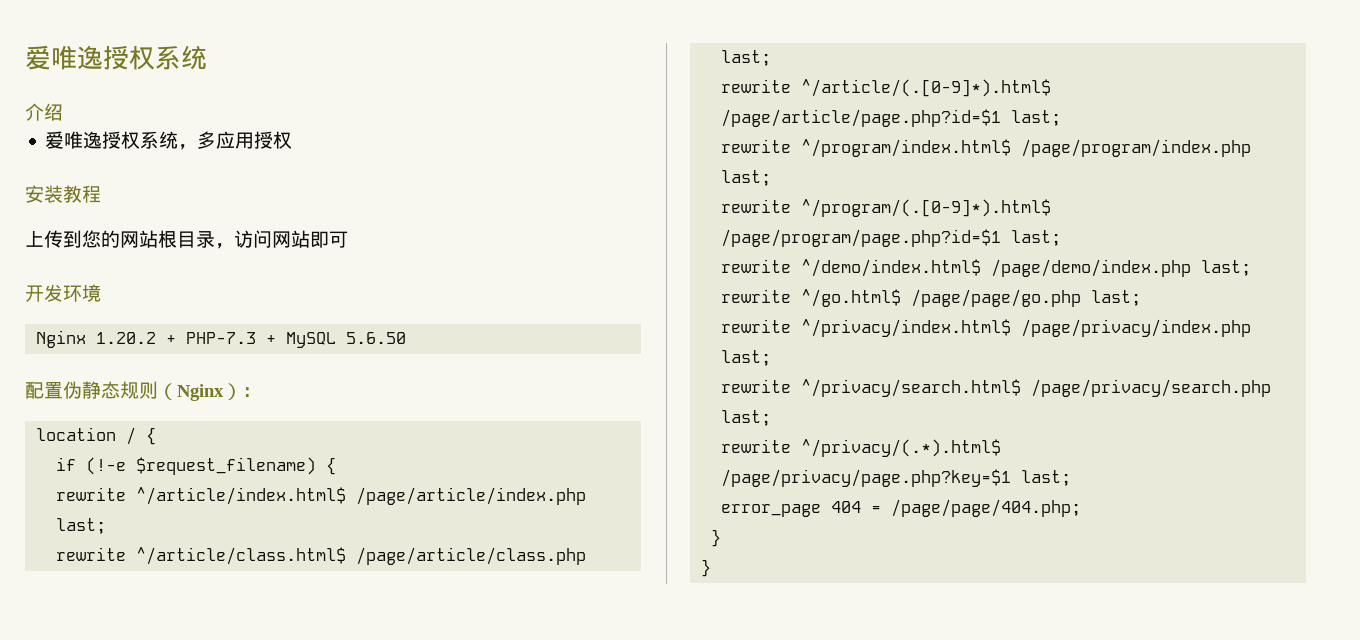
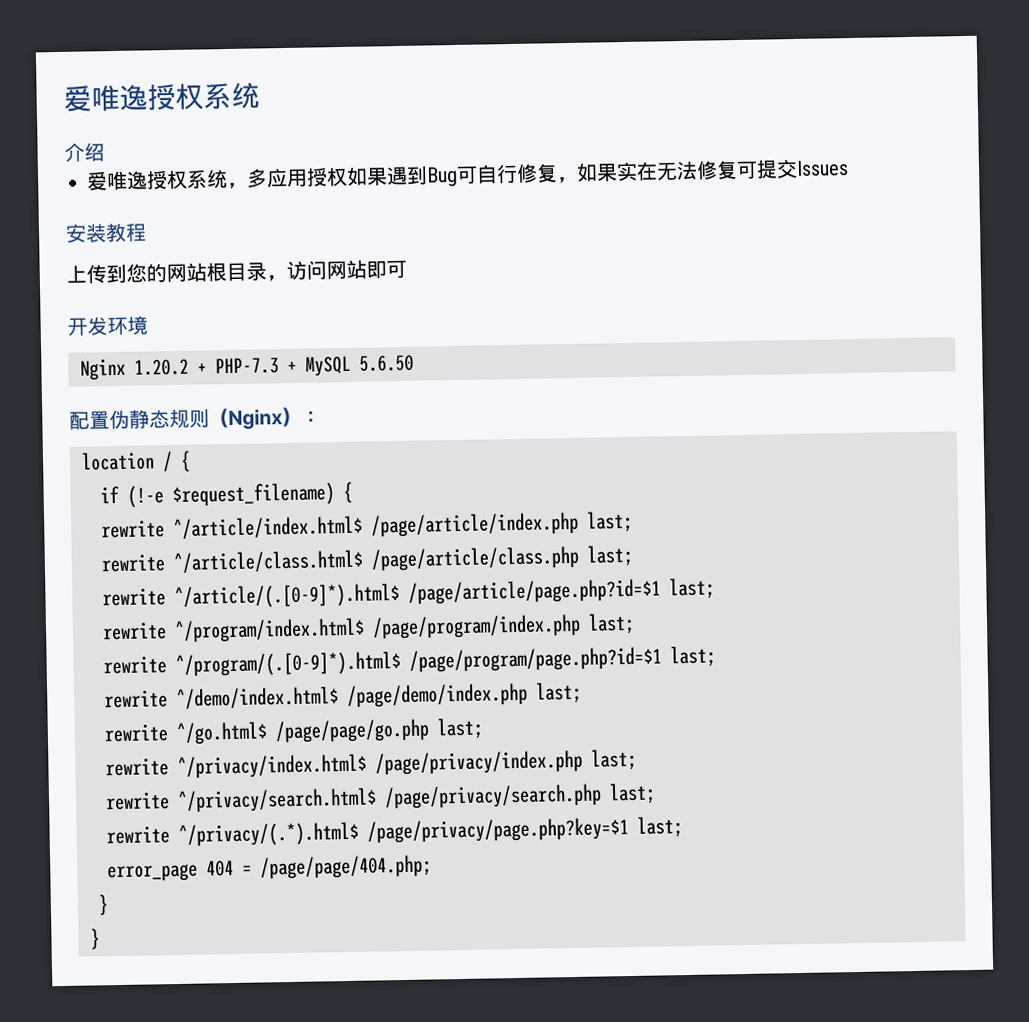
(293, 140) none -> [346,158,849,187] 如果遇到Bug可自行修复，如果实在无法修复可提交Issues

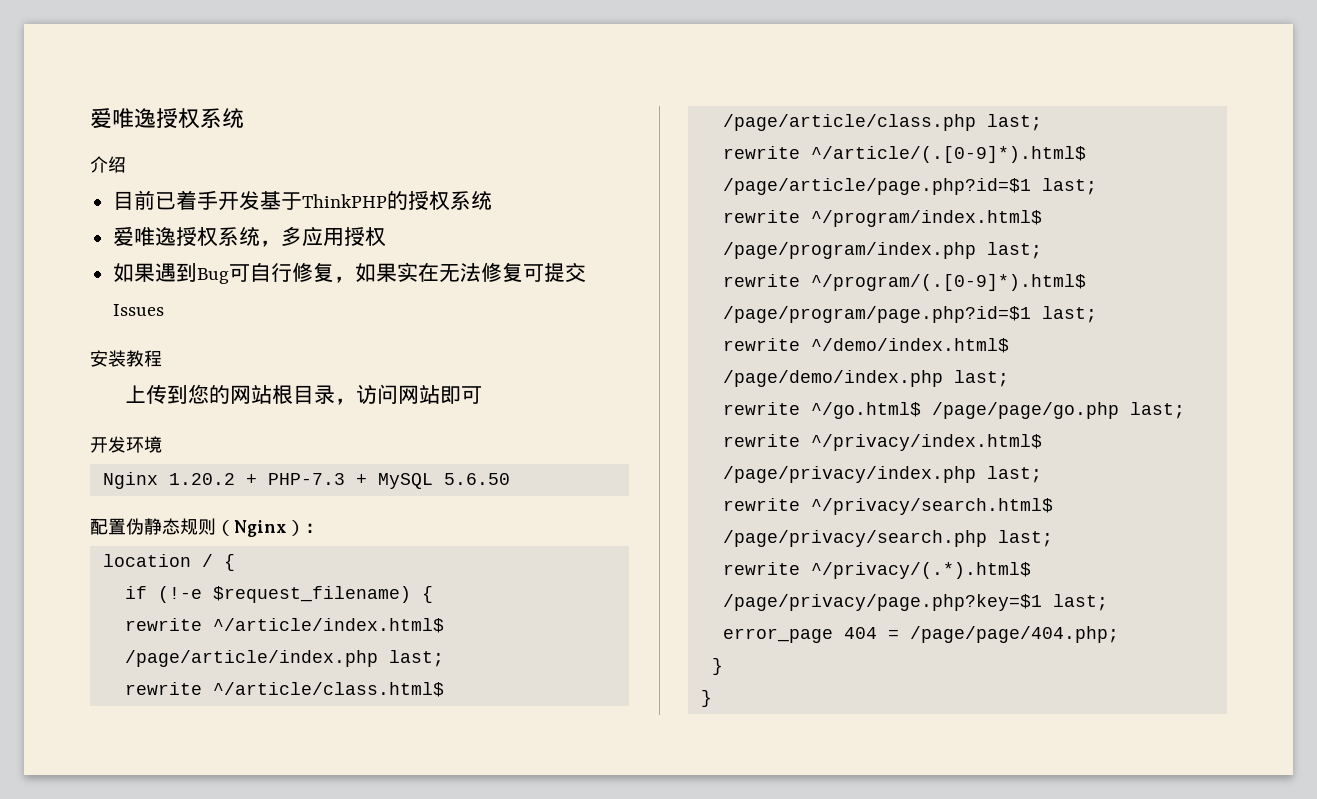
(105, 152) none -> [113,190,493,211] // 目前已着手开发基于ThinkPHP的授权系统
(348, 176) none -> (387, 237) //

